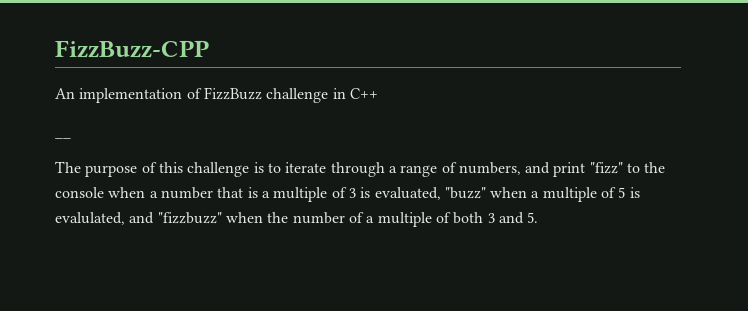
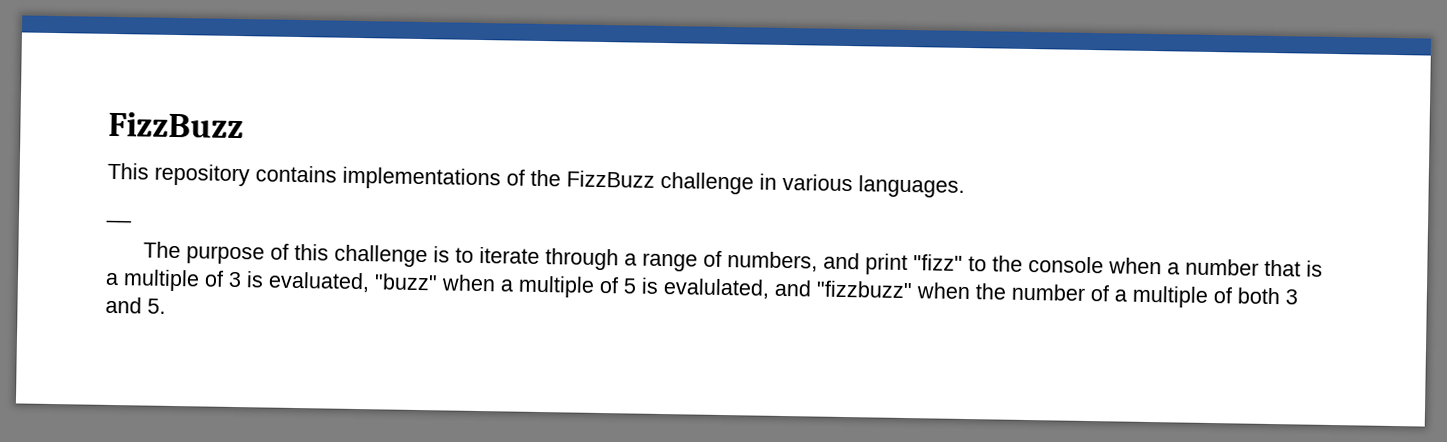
[55,40,209,58] [55,88,202,103] FizzBuzz-CPP // An implementation of -> [108,111,244,139] [107,162,561,191] FizzBuzz // This repository contains implementations of the
[349,88,378,99] C++ -> [782,173,965,198] various languages.

